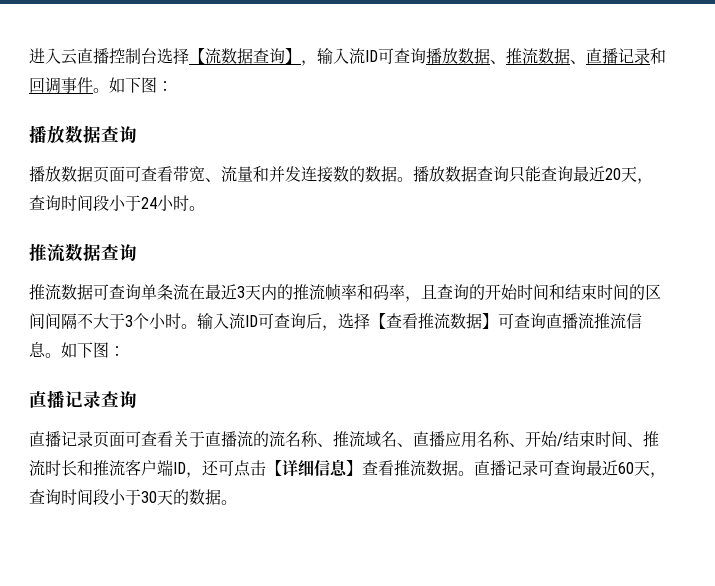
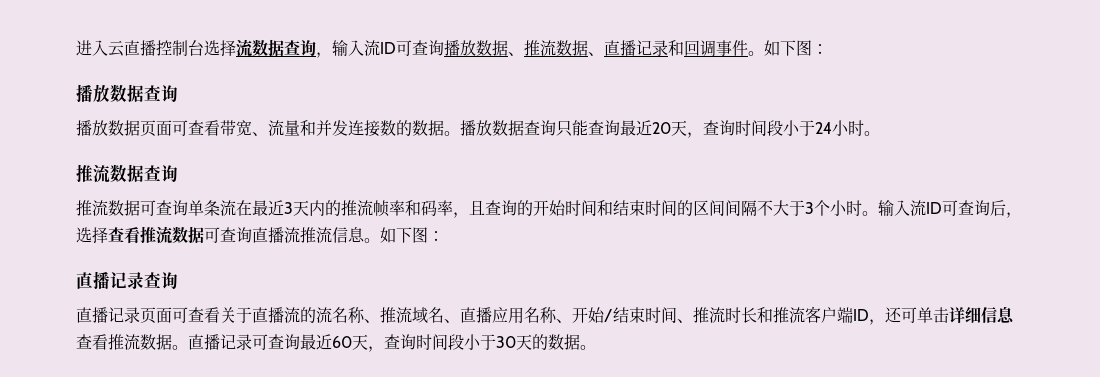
[189,48,301,64] 【流数据查询】 -> [236,39,316,57] 流数据查询
[370,313,498,329] 【查看推流数据】 -> [108,226,204,244] 查看推流数据
[234,460,282,477] 点击【 -> [917,307,949,323] 单击
[346,460,362,476] 】 -> (1014, 314) none

